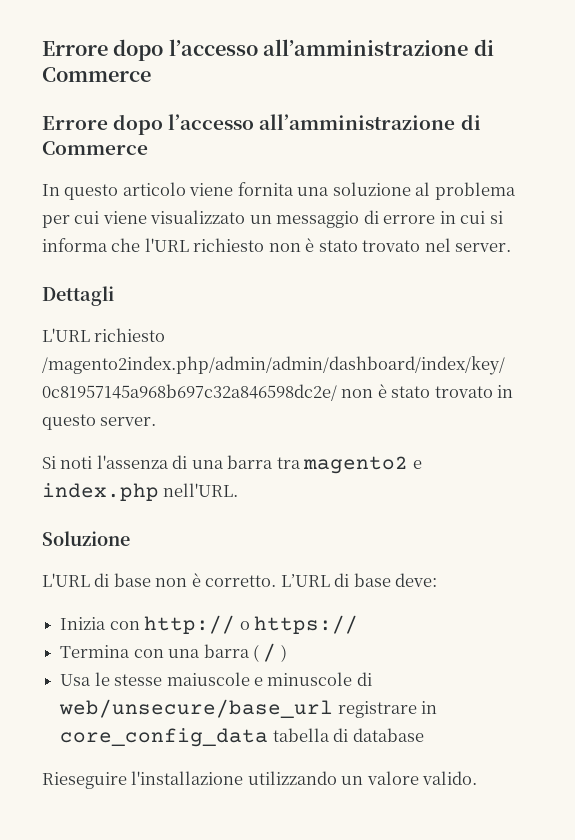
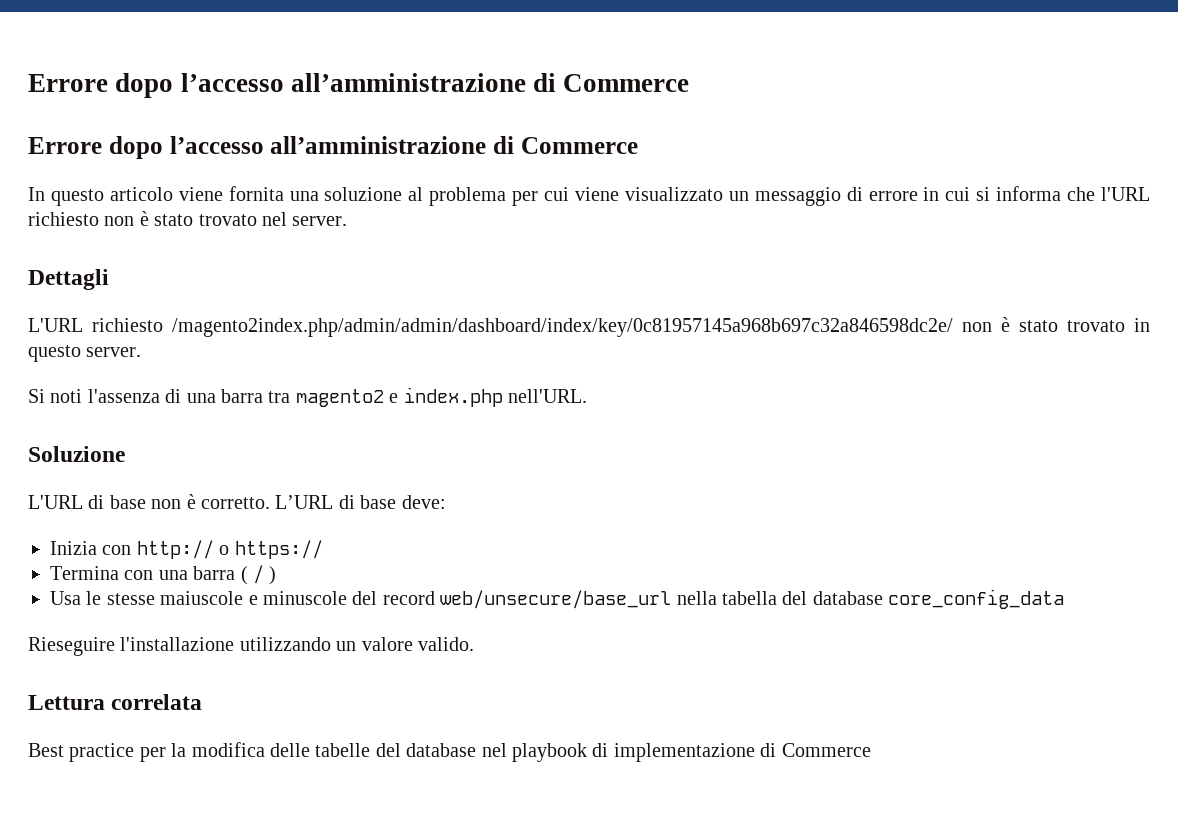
[356,672,372,686] [59,699,438,718] [60,728,424,747] di web/unsecure/base_url registrare in core_config_data tabella di database -> [352,589,1065,609] del record web/unsecure/base_url nella tabella del database core_config_data
(478, 778) none -> [28,694,203,710] [28,742,871,762] // Lettura correlata // Best practice per la modifica delle tabelle del database nel playbook di implementazione di Commerce

